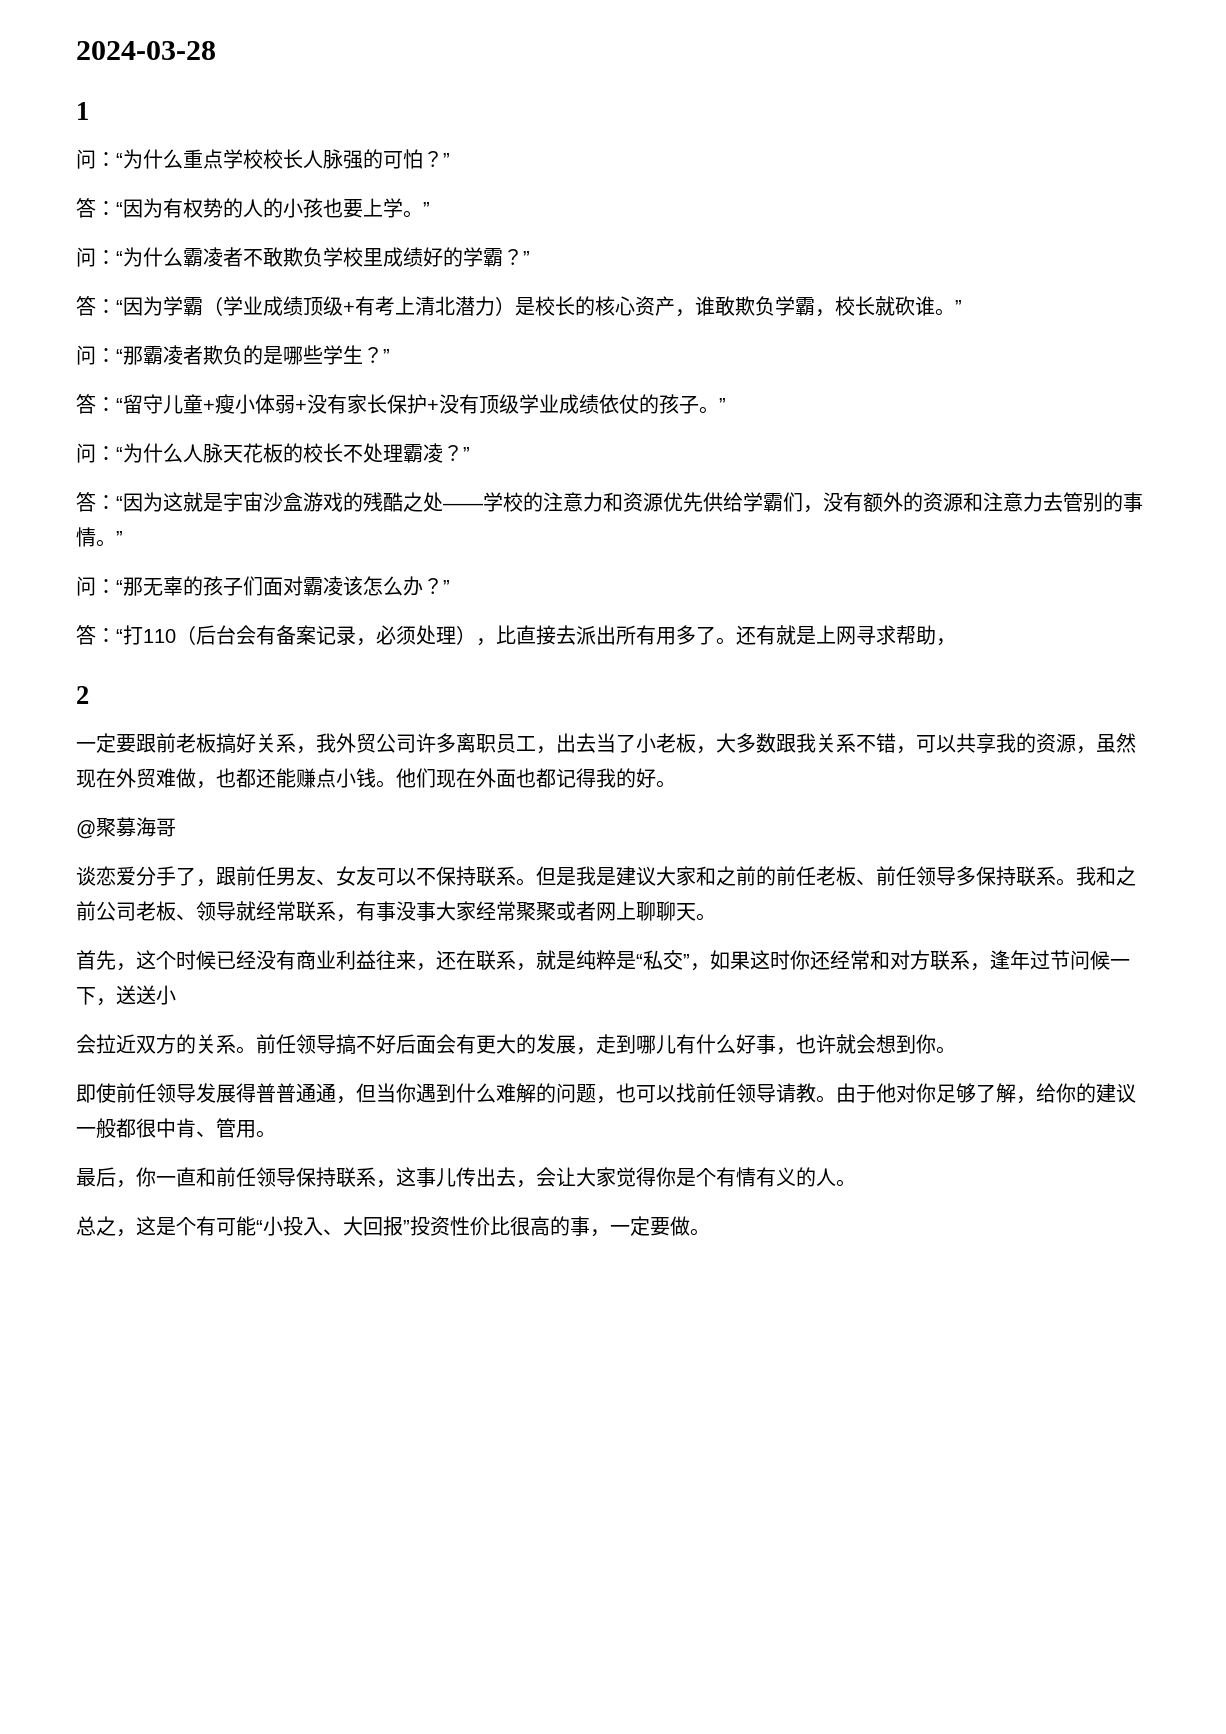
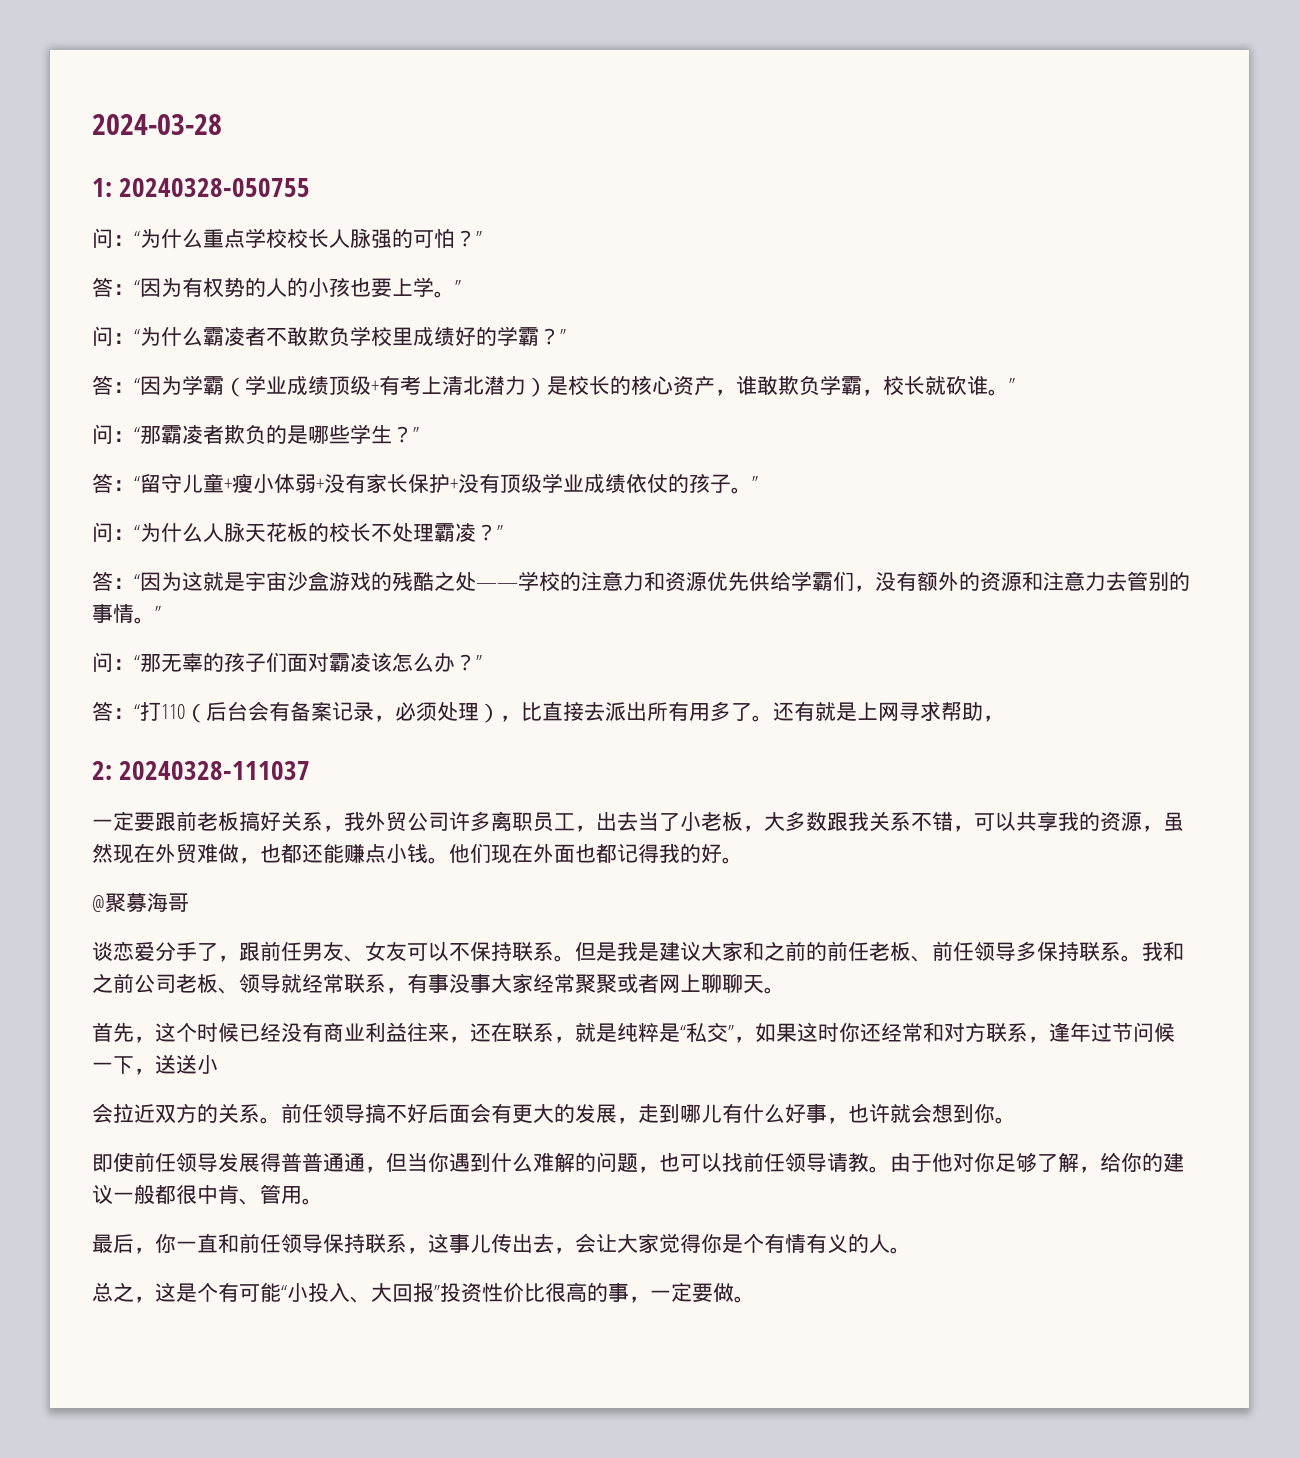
[76,102,89,120] 1 -> [92,178,311,197] 1: 20240328-050755
[76,686,89,704] 2 -> [92,761,311,780] 2: 20240328-111037

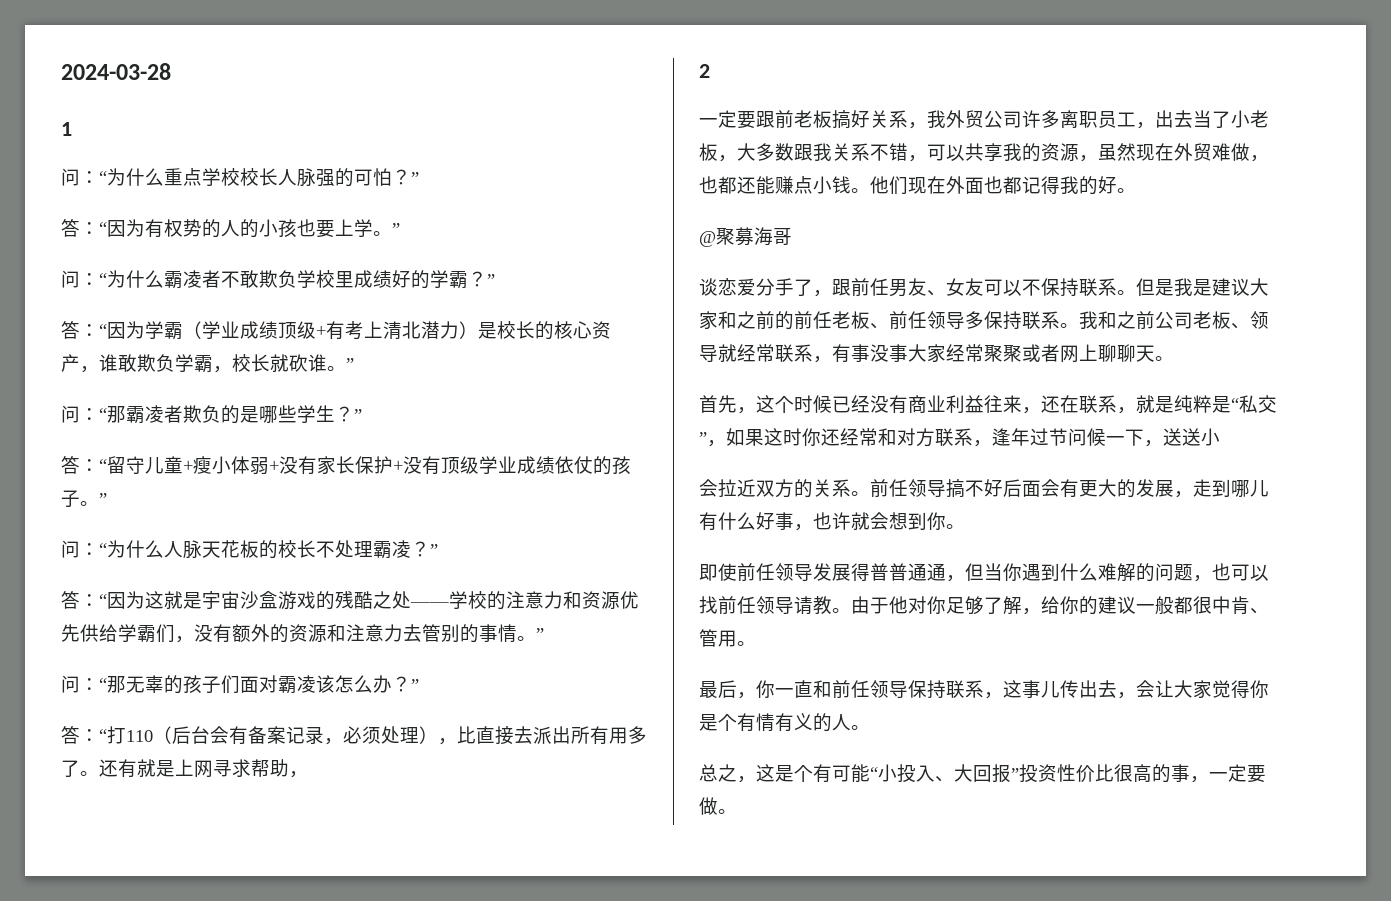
[92,178,311,197] 1: 20240328-050755 -> [61,122,72,136] 1
[92,761,311,780] 2: 20240328-111037 -> [699,64,710,78] 2

